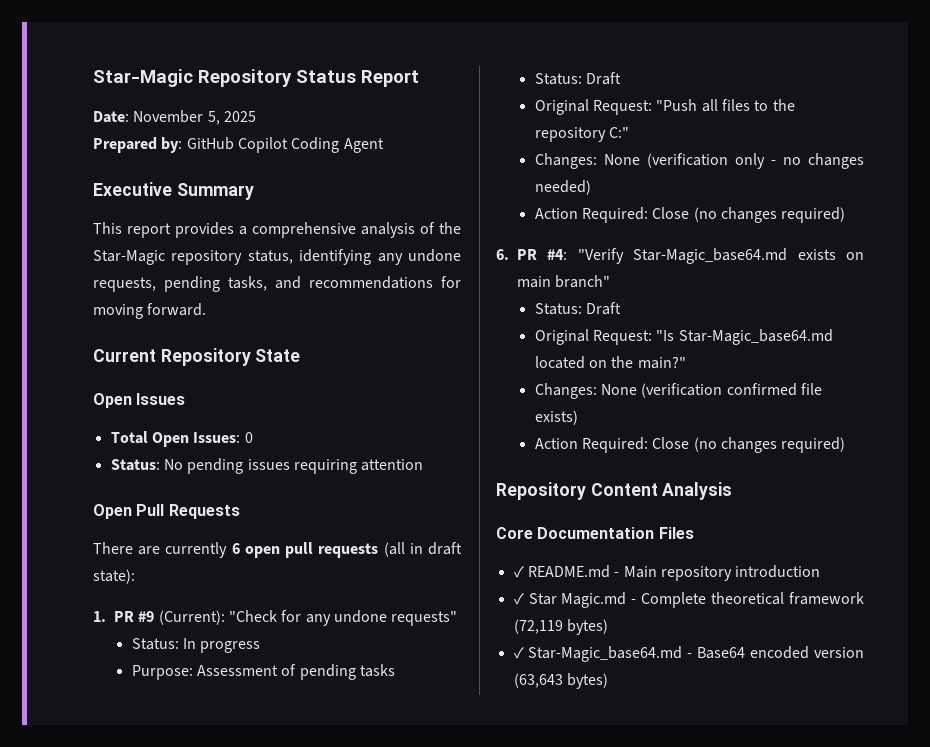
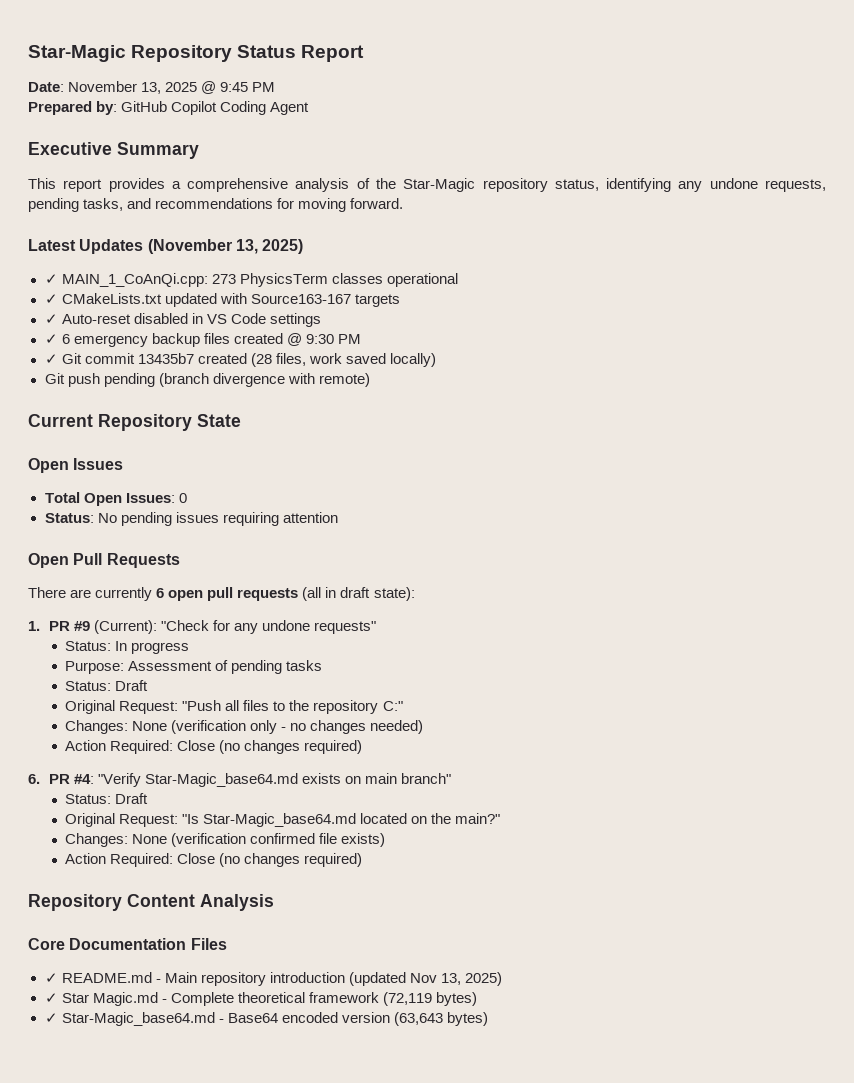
[207,111,220,125] 5, -> [141,82,162,94] 13,
(256, 116) none -> [201,81,276,94] @ 9:45 PM
(207, 309) none -> [28,239,304,254] [44,273,458,287] [44,293,400,307] [44,313,321,327] [44,333,361,347] [44,353,436,367] [44,373,370,387] // Latest Updates (November 13, 2025) // ✓ MAIN_1_CoAnQi.cpp: 273 PhysicsTerm classes operational // ✓ CMakeLists.txt updated with Source163-167 targets // ✓ Auto-reset disabled in VS Code settings // ✓ 6 emergency backup files created @ 9:30 PM // ✓ Git commit 13435b7 created (28 files, work saved locally) // Git push pending (branch divergence with remote)
(821, 571) none -> [348,972,502,986] (updated Nov 13, 2025)

